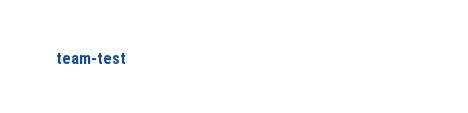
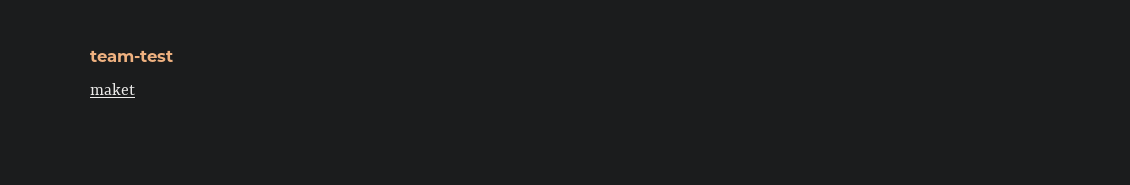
(126, 58) none -> [90,83,135,95] // maket

